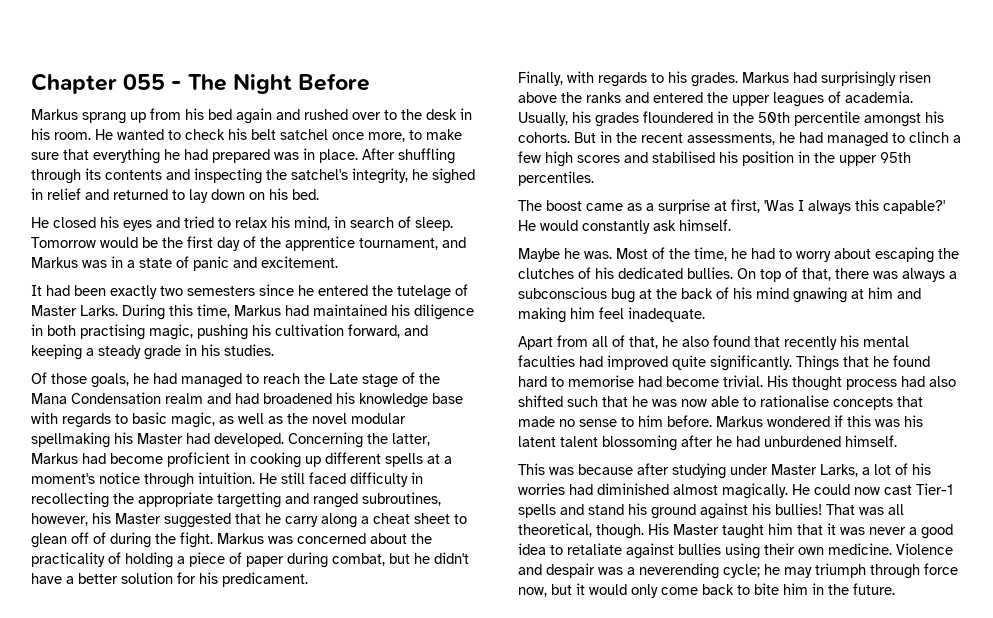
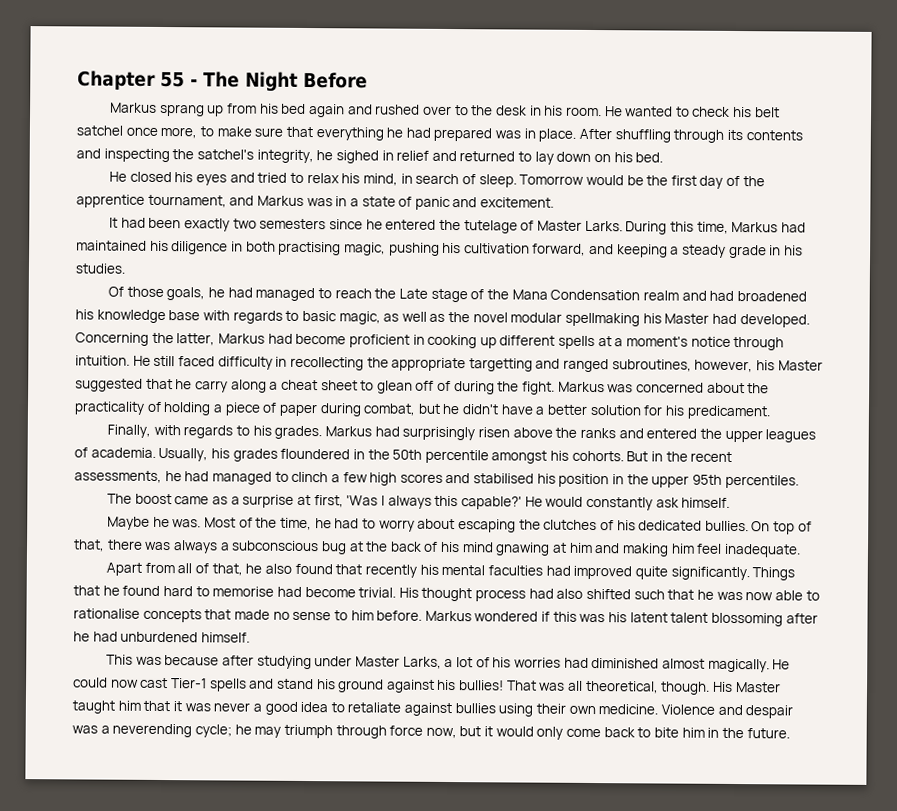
[123,74,166,90] 055 -> [160,71,185,88] 55

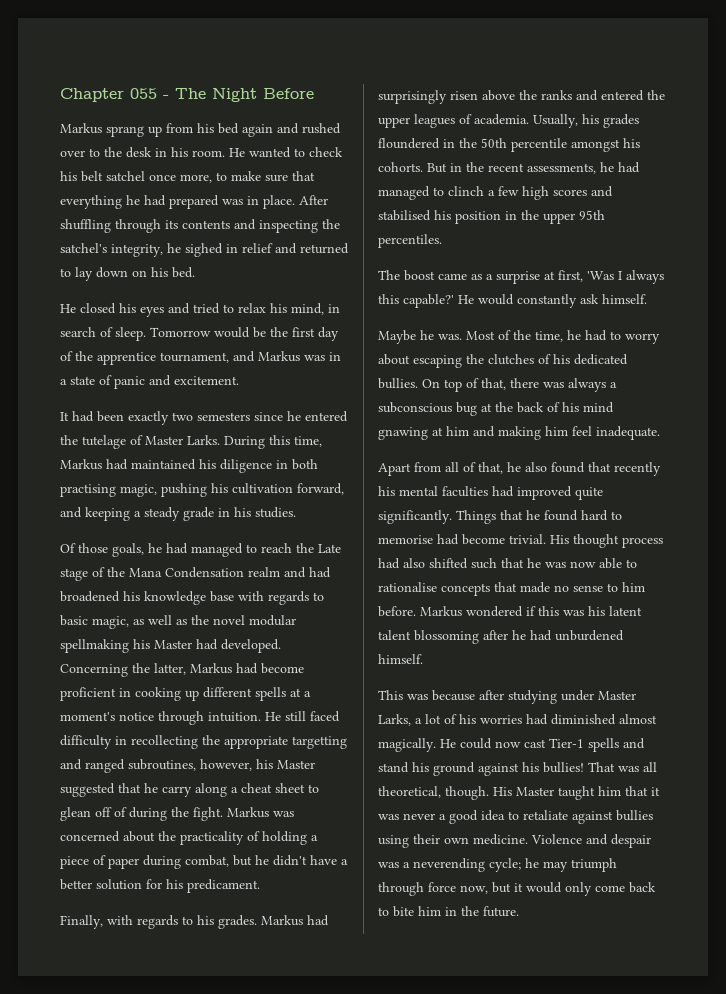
[160,71,185,88] 55 -> [130,88,157,99] 055

